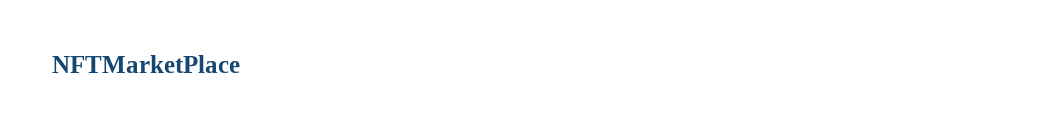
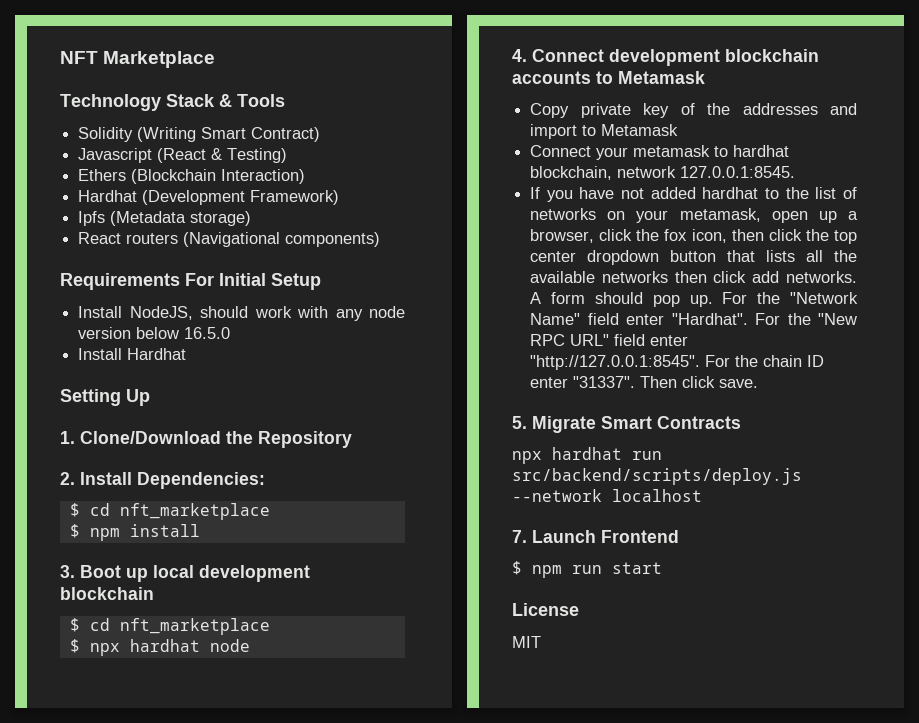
[52,55,240,73] NFTMarketPlace -> [60,51,216,68] [60,94,285,111] [78,127,321,142] [78,148,288,163] [78,169,306,184] [78,190,340,205] [78,211,252,226] [78,232,381,247] [60,273,321,290] [78,306,405,321] [78,327,231,339] [78,348,187,360] [60,389,150,406] [60,431,352,448] [60,472,265,489] [69,503,270,520] [69,524,200,541] [60,565,310,582] [60,587,154,600] [69,618,270,635] [69,639,250,656] [512,49,819,66] [512,71,705,84] [530,103,857,118] [530,124,679,139] [530,145,790,160] [530,166,796,180] [530,187,857,202] [530,208,858,223] [530,229,857,244] [530,250,857,265] [530,271,857,283] [530,292,858,307] [530,313,857,325] [530,334,689,346] [530,355,825,370] [530,376,759,388] [512,416,741,433] [512,447,662,464] [512,468,802,485] [512,489,702,502] [512,530,679,543] [512,561,662,578] [512,603,579,616] [512,636,541,648] NFT Marketplace // Technology Stack & Tools // Solidity (Writing Smart Contract) // Javascript (React & Testing) // Ethers (Blockchain Interaction) // Hardhat (Development Framework) // Ipfs (Metadata storage) // React routers (Navigational components) // Requirements For Initial Setup // Install NodeJS, should work with any node version below 16.5.0 // Install Hardhat // Setting Up // 1. Clone/Download the Repository // 2. Install Dependencies: // $ cd nft_marketplace // $ npm install // 3. Boot up local development blockchain // $ cd nft_marketplace // $ npx hardhat node // 4. Connect development blockchain accounts to Metamask // Copy private key of the addresses and import to Metamask // Connect your metamask to hardhat blockchain, network 127.0.0.1:8545. // If you have not added hardhat to the list of networks on your metamask, open up a browser, click the fox icon, then click the top center dropdown button that lists all the available networks then click add networks. A form should pop up. For the "Network Name" field enter "Hardhat". For the "New RPC URL" field enter "http://127.0.0.1:8545". For the chain ID enter "31337". Then click save. // 5. Migrate Smart Contracts // npx hardhat run src/backend/scripts/deploy.js --network localhost // 7. Launch Frontend // $ npm run start // License // MIT

